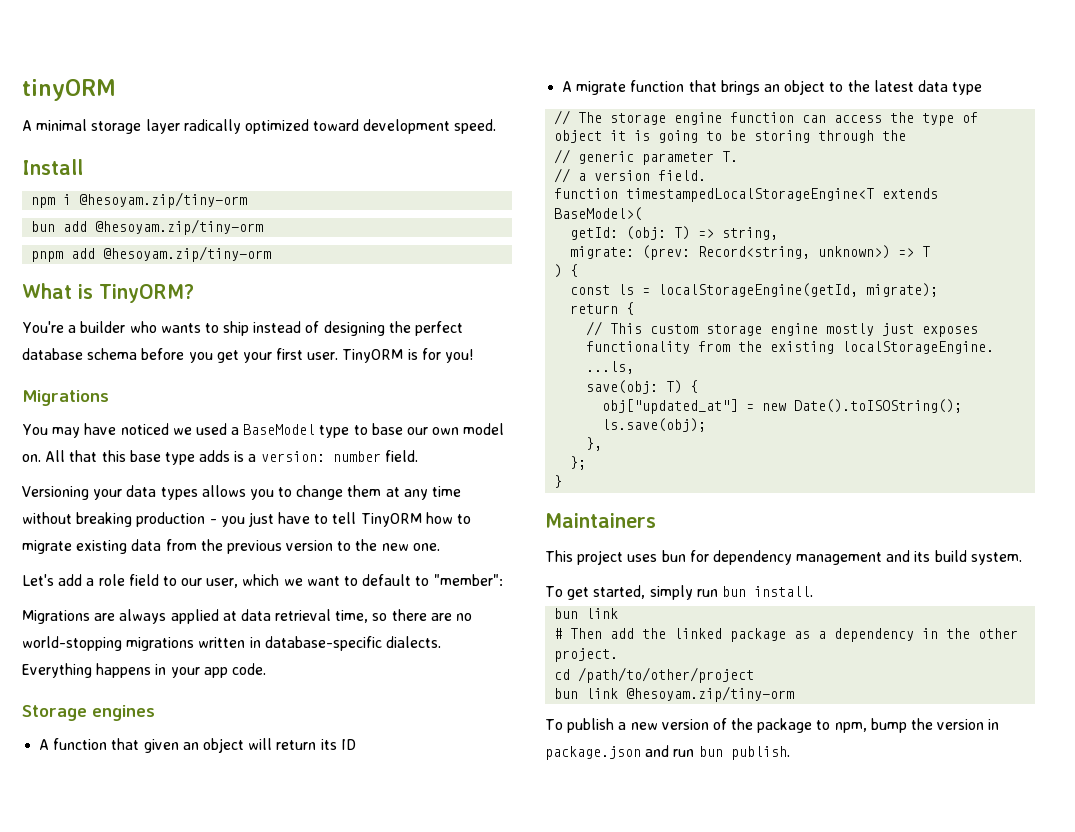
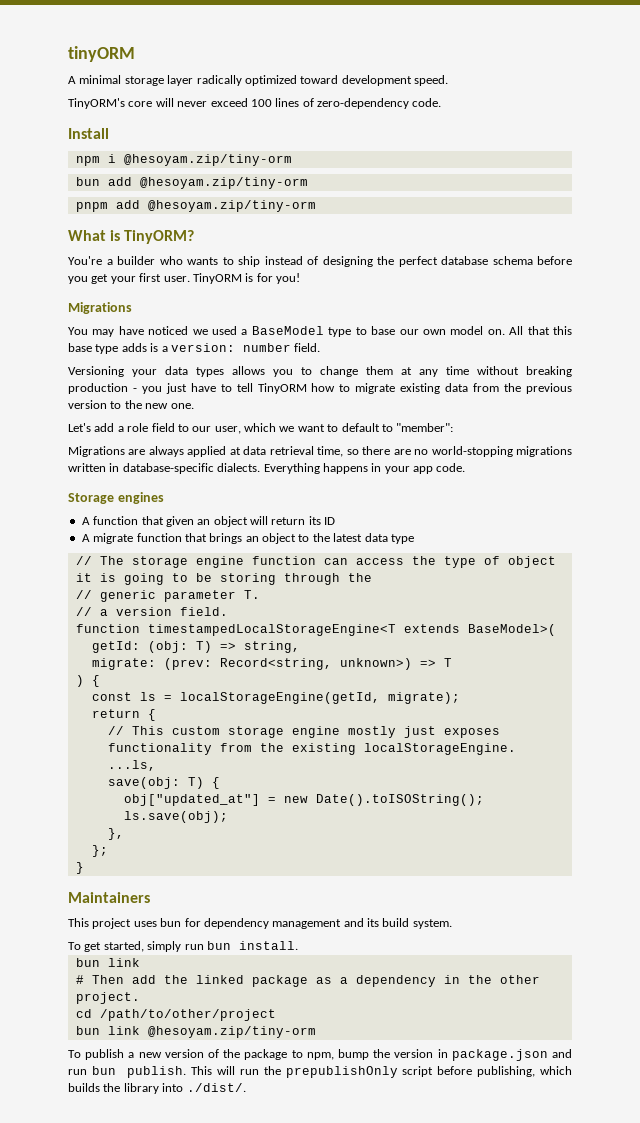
(497, 126) none -> [68,98,442,109] // TinyORM's core will never exceed 100 lines of zero-dependency code.
(790, 753) none -> [191,1066,573,1078] [68,1083,246,1094] This will run the prepublishOnly script before publishing, which builds the library into ./dist/.

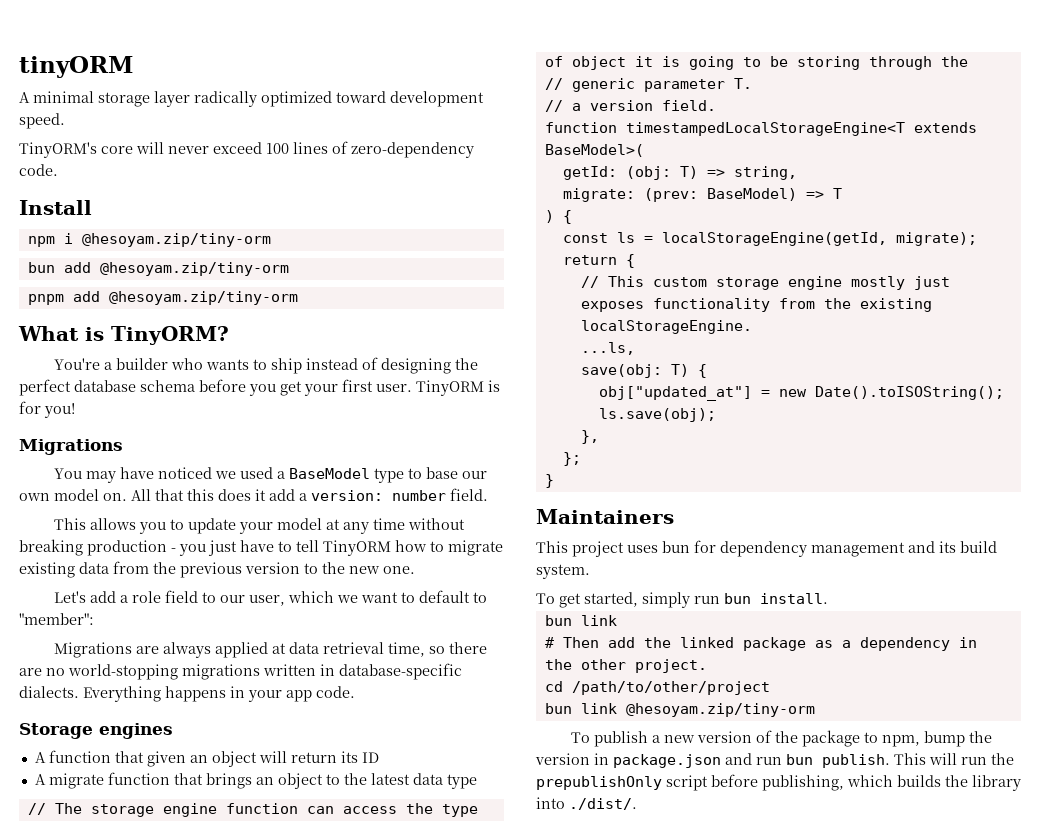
[68,343,159,354] base type adds is -> [218,489,295,501] does it add
[68,366,393,377] Versioning your data types allows you to change them -> [54,518,323,534] This allows you to update your model
[219,658,412,670] Record<string, unknown>) -> [706,188,797,201] BaseModel)

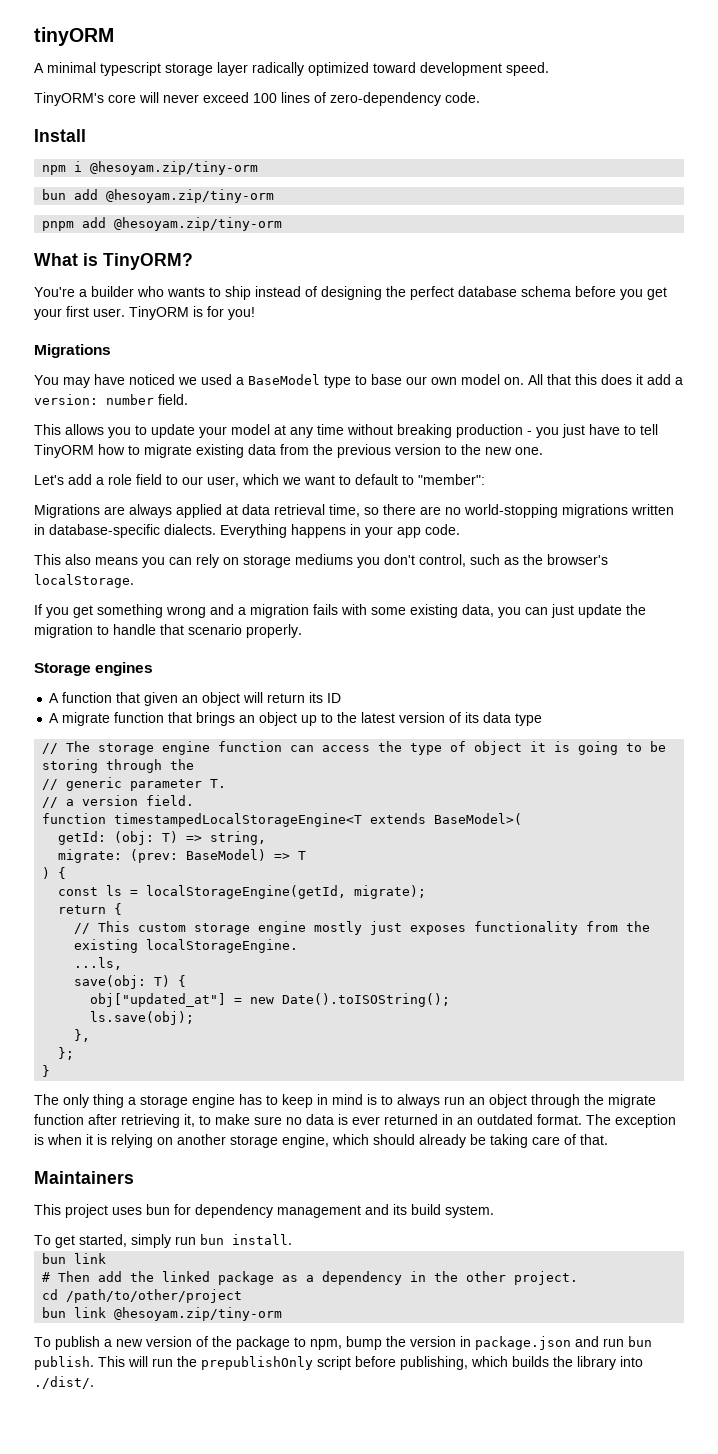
(94, 97) none -> [100,62,161,76] typescript
(355, 692) none -> [34,554,608,568] [34,574,134,588] [34,604,646,618] [34,624,302,638] // This also means you can rely on storage mediums you don't control, such as the browser's localStorage. // If you get something wrong and a migration fails with some existing data, you can just update the migration to handle that scenario properly.
(323, 781) none -> [301,715,318,726] up
(410, 779) none -> [399,712,480,723] version of its
(554, 481) none -> [34,1094,656,1108] [34,1114,676,1128] [34,1134,608,1148] // The only thing a storage engine has to keep in mind is to always run an object through the migrate function after retrieving it, to make sure no data is ever returned in an outdated format. The exception is when it is relying on another storage engine, which should already be taking care of that.

